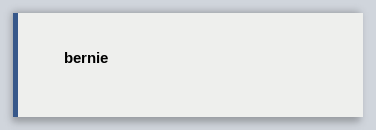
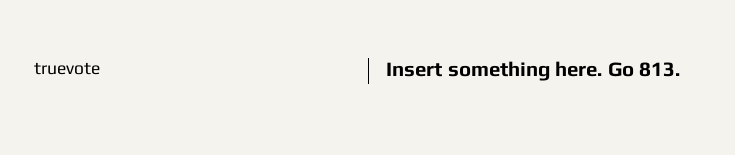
[64,52,108,63] bernie -> [34,62,100,75] [386,61,681,81] truevote // Insert something here. Go 813.

